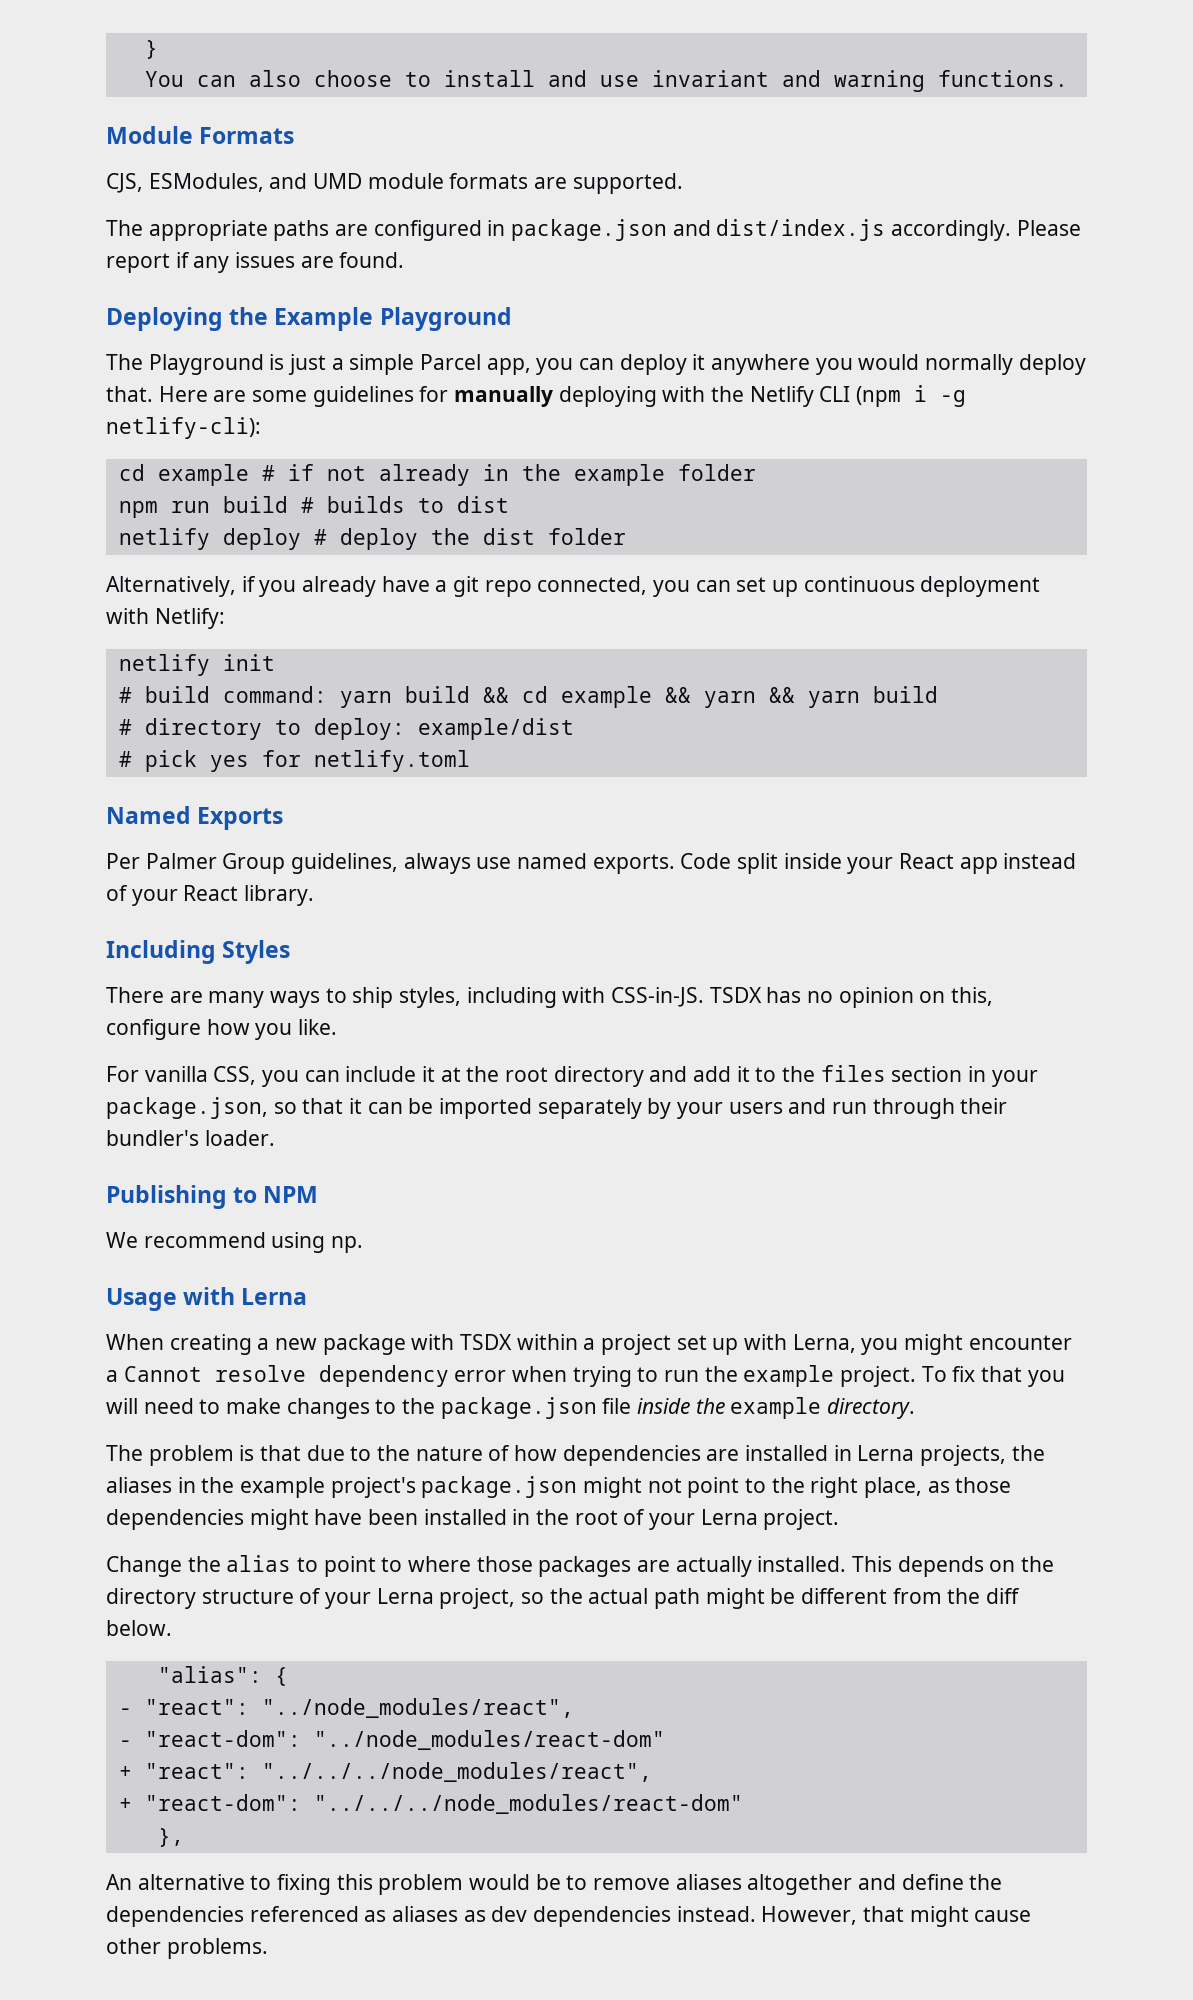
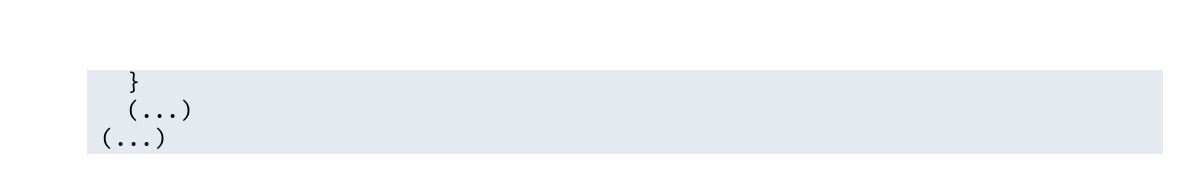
[144,70,1068,92] [106,126,295,144] [106,173,683,194] [106,219,1081,241] [106,252,405,273] [106,307,512,331] [106,354,1086,375] [106,385,967,407] [106,417,261,439] [118,464,756,486] [118,496,509,518] [118,528,626,550] [106,576,1041,597] [106,608,225,629] [118,654,275,676] [118,686,938,708] [118,718,574,740] [118,750,470,772] [106,806,284,830] [106,853,1077,874] [106,885,315,906] [106,940,291,964] [106,987,994,1008] [106,1019,338,1040] [106,1065,1038,1087] [106,1097,1008,1119] [106,1130,275,1146] [106,1185,319,1209] [106,1232,364,1253] [106,1287,308,1311] [106,1334,1072,1355] [106,1365,1065,1387] [106,1397,916,1419] [106,1445,1045,1466] [106,1476,1012,1498] [106,1509,840,1530] [106,1555,1055,1577] [106,1588,1021,1609] [106,1620,172,1636] [157,1666,288,1686] [118,1698,574,1718] [118,1730,665,1750] [118,1762,652,1782] [118,1794,743,1814] [157,1828,184,1847] [106,1874,1003,1895] [106,1906,1032,1927] [106,1938,268,1959] You can also choose to install and use invariant and warning functions. // Module Formats // CJS, ESModules, and UMD module formats are supported. // The appropriate paths are configured in package.json and dist/index.js accordingly. Please report if any issues are found. // Deploying the Example Playground // The Playground is just a simple Parcel app, you can deploy it anywhere you would normally deploy that. Here are some guidelines for manually deploying with the Netlify CLI (npm i -g netlify-cli): // cd example # if not already in the example folder // npm run build # builds to dist // netlify deploy # deploy the dist folder // Alternatively, if you already have a git repo connected, you can set up continuous deployment with Netlify: // netlify init // # build command: yarn build && cd example && yarn && yarn build // # directory to deploy: example/dist // # pick yes for netlify.toml // Named Exports // Per Palmer Group guidelines, always use named exports. Code split inside your React app instead of your React library. // Including Styles // There are many ways to ship styles, including with CSS-in-JS. TSDX has no opinion on this, configure how you like. // For vanilla CSS, you can include it at the root directory and add it to the files section in your package.json, so that it can be imported separately by your users and run through their bundler's loader. // Publishing to NPM // We recommend using np. // Usage with Lerna // When creating a new package with TSDX within a project set up with Lerna, you might encounter a Cannot resolve dependency error when trying to run the example project. To fix that you will need to make changes to the package.json file inside the example directory. // The problem is that due to the nature of how dependencies are installed in Lerna projects, the aliases in the example project's package.json might not point to the right place, as those dependencies might have been installed in the root of your Lerna project. // Change the alias to point to where those packages are actually installed. This depends on the directory structure of your Lerna project, so the actual path might be different from the diff below. // "alias": { // - "react": "../node_modules/react", // - "react-dom": "../node_modules/react-dom" // + "react": "../../../node_modules/react", // + "react-dom": "../../../node_modules/react-dom" // }, // An alternative to fixing this problem would be to remove aliases altogether and define the dependencies referenced as aliases as dev dependencies instead. However, that might cause other problems. -> [126,99,192,122] [100,127,166,150] (...) // (...)

